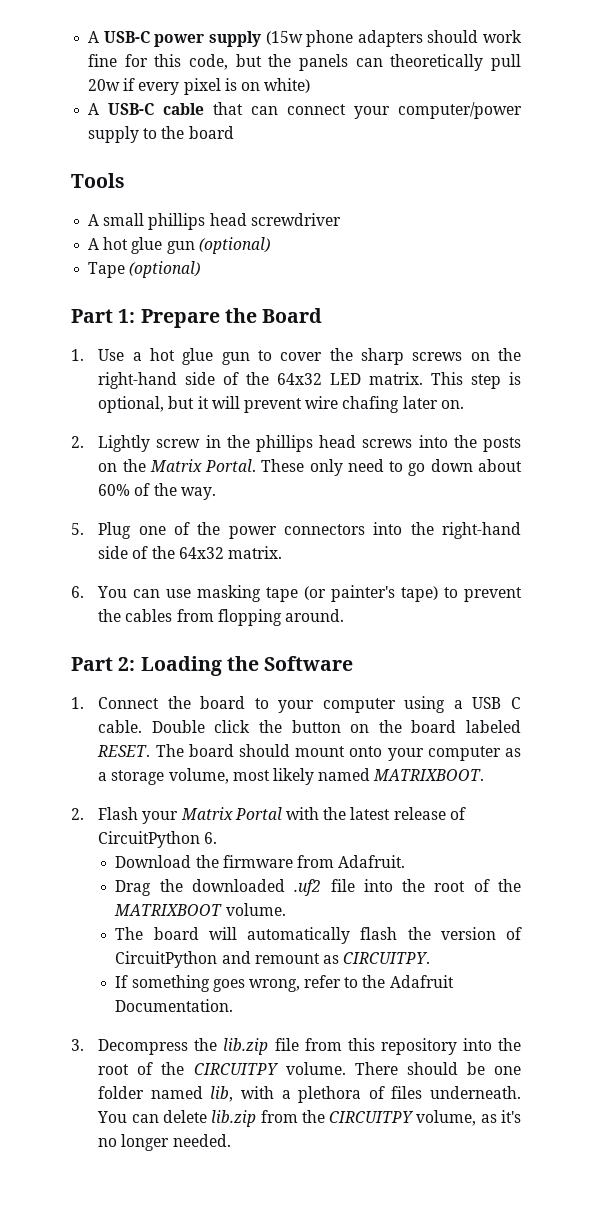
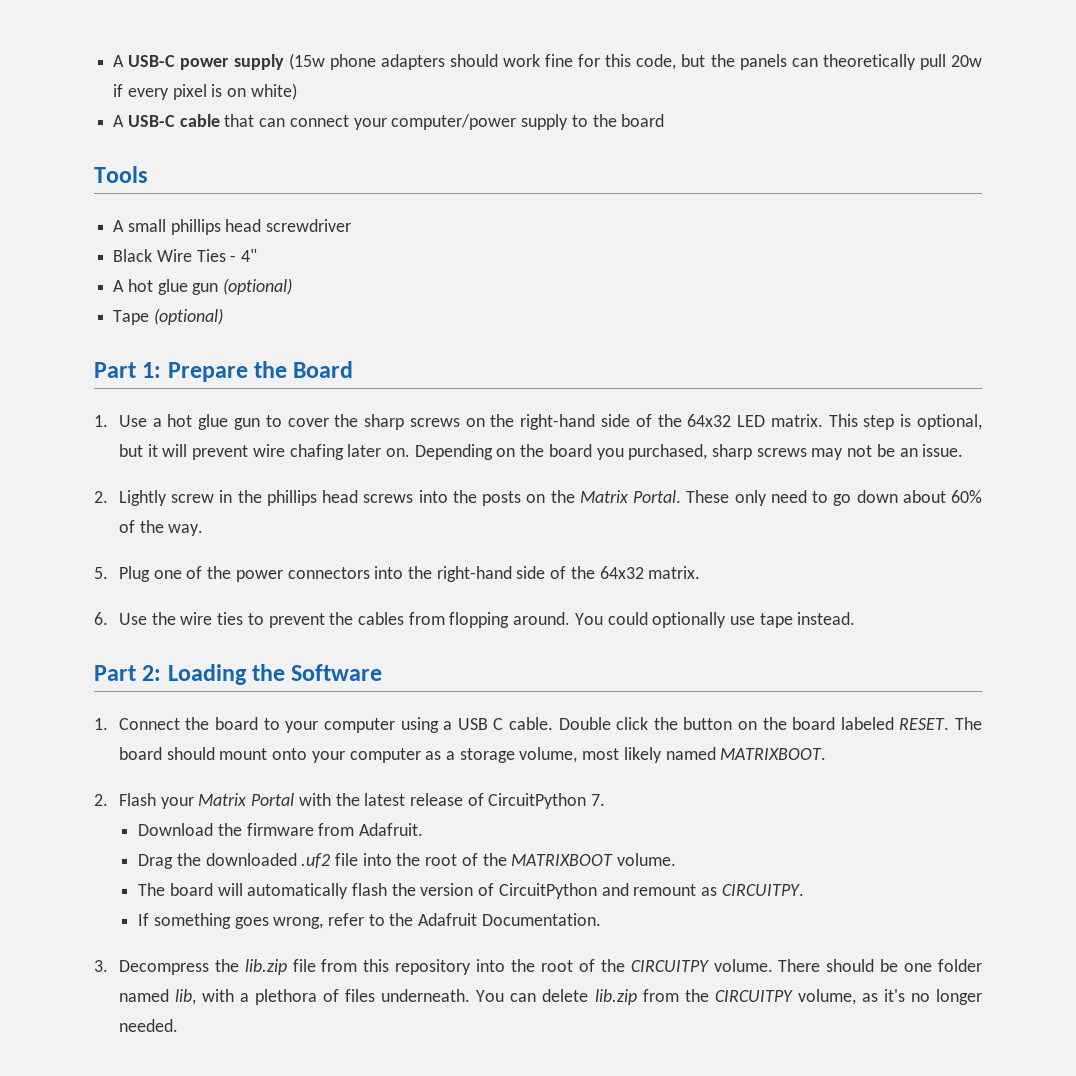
(341, 219) none -> [113,249,258,262] // Black Wire Ties - 4"
(464, 404) none -> [414,444,964,460] Depending on the board you purchased, sharp screws may not be an issue.
[97,585,439,602] You can use masking tape (or painter's tape) -> [118,612,244,625] Use the wire ties
(345, 615) none -> [574,612,856,628] You could optionally use tape instead.
[204,832,218,844] 6. -> [591,794,606,806] 7.

